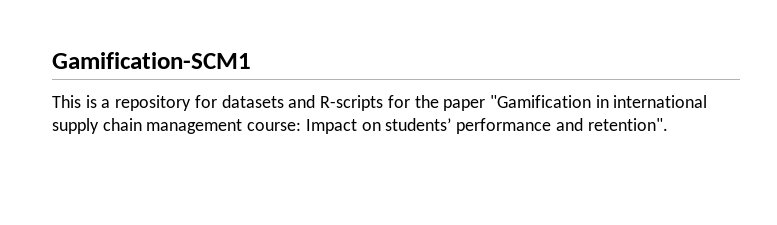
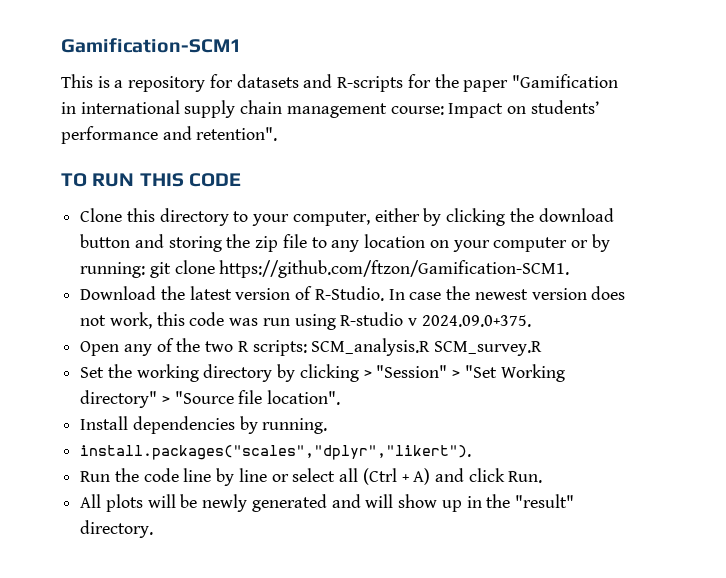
(668, 124) none -> [61,173,241,187] [80,208,614,226] [80,234,610,252] [80,260,570,278] [80,286,626,301] [80,312,531,330] [80,338,543,356] [80,364,565,382] [80,390,341,408] [80,416,328,434] [80,445,472,460] [80,468,543,486] [80,494,574,512] [80,520,154,538] // TO RUN THIS CODE // Clone this directory to your computer, either by clicking the download button and storing the zip file to any location on your computer or by running: git clone https://github.com/ftzon/Gamification-SCM1. // Download the latest version of R-Studio. In case the newest version does not work, this code was run using R-studio v 2024.09.0+375. // Open any of the two R scripts: SCM_analysis.R SCM_survey.R // Set the working directory by clicking > "Session" > "Set Working directory" > "Source file location". // Install dependencies by running. // install.packages("scales","dplyr","likert"). // Run the code line by line or select all (Ctrl + A) and click Run. // All plots will be newly generated and will show up in the "result" directory.

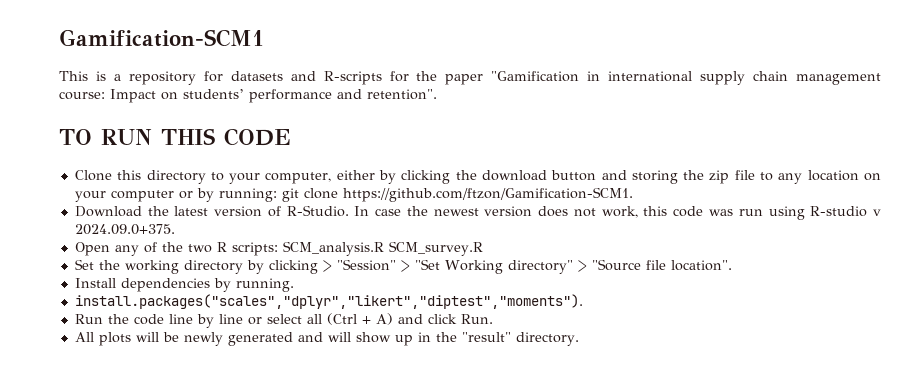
[80,445,472,460] install.packages("scales","dplyr","likert"). -> [74,294,583,309] install.packages("scales","dplyr","likert","diptest","moments").

